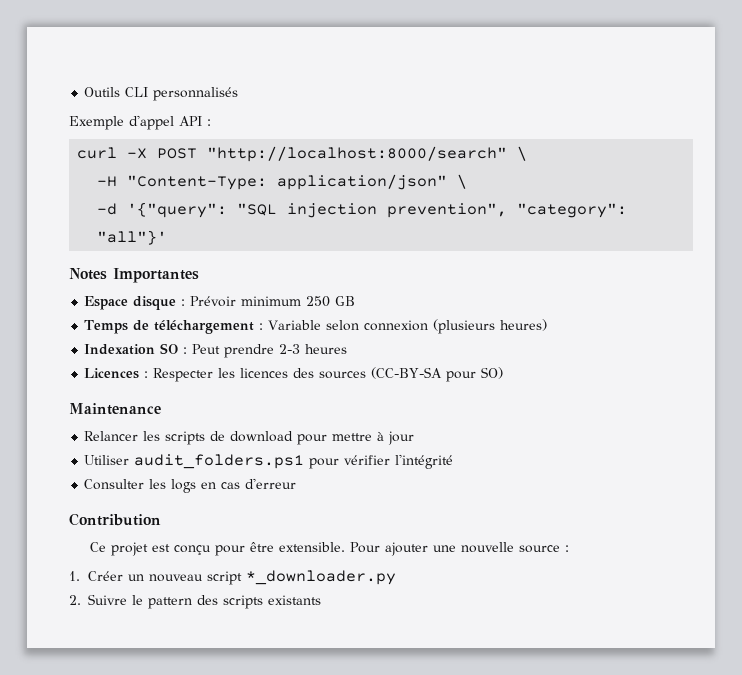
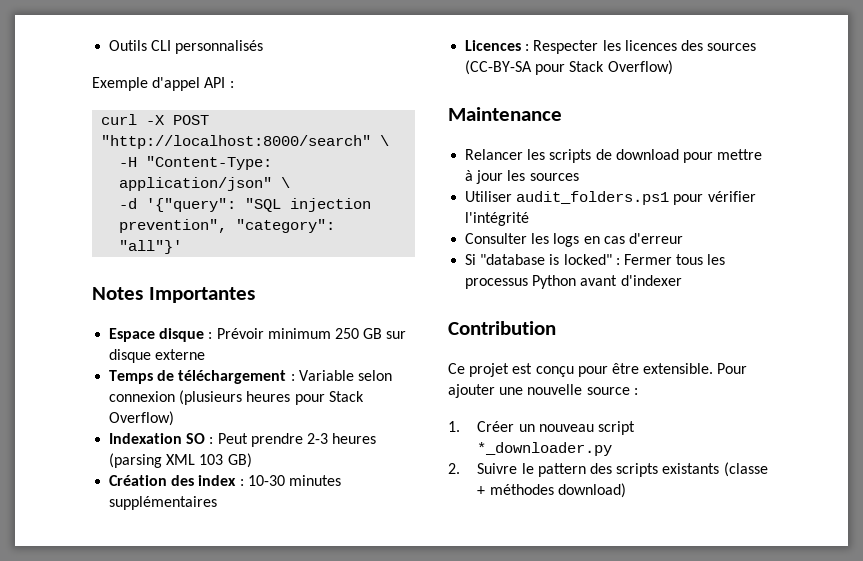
(356, 301) none -> [386,331,407,339] [109,349,206,363] sur disque externe
[500,319,548,331] heures) -> [246,391,364,405] [109,411,175,426] heures pour Stack Overflow)
(348, 349) none -> [109,453,252,468] [109,475,341,486] [109,496,218,510] (parsing XML 103 GB) // Création des index : 10-30 minutes supplémentaires
[481,367,504,379] SO) -> [569,60,673,75] Stack Overflow)
(415, 438) none -> [507,170,579,181] les sources
(297, 483) none -> [465,254,726,265] [465,275,682,289] // Si "database is locked" : Fermer tous les processus Python avant d'indexer
(321, 600) none -> [723,462,768,477] [477,483,626,498] (classe + méthodes download)

